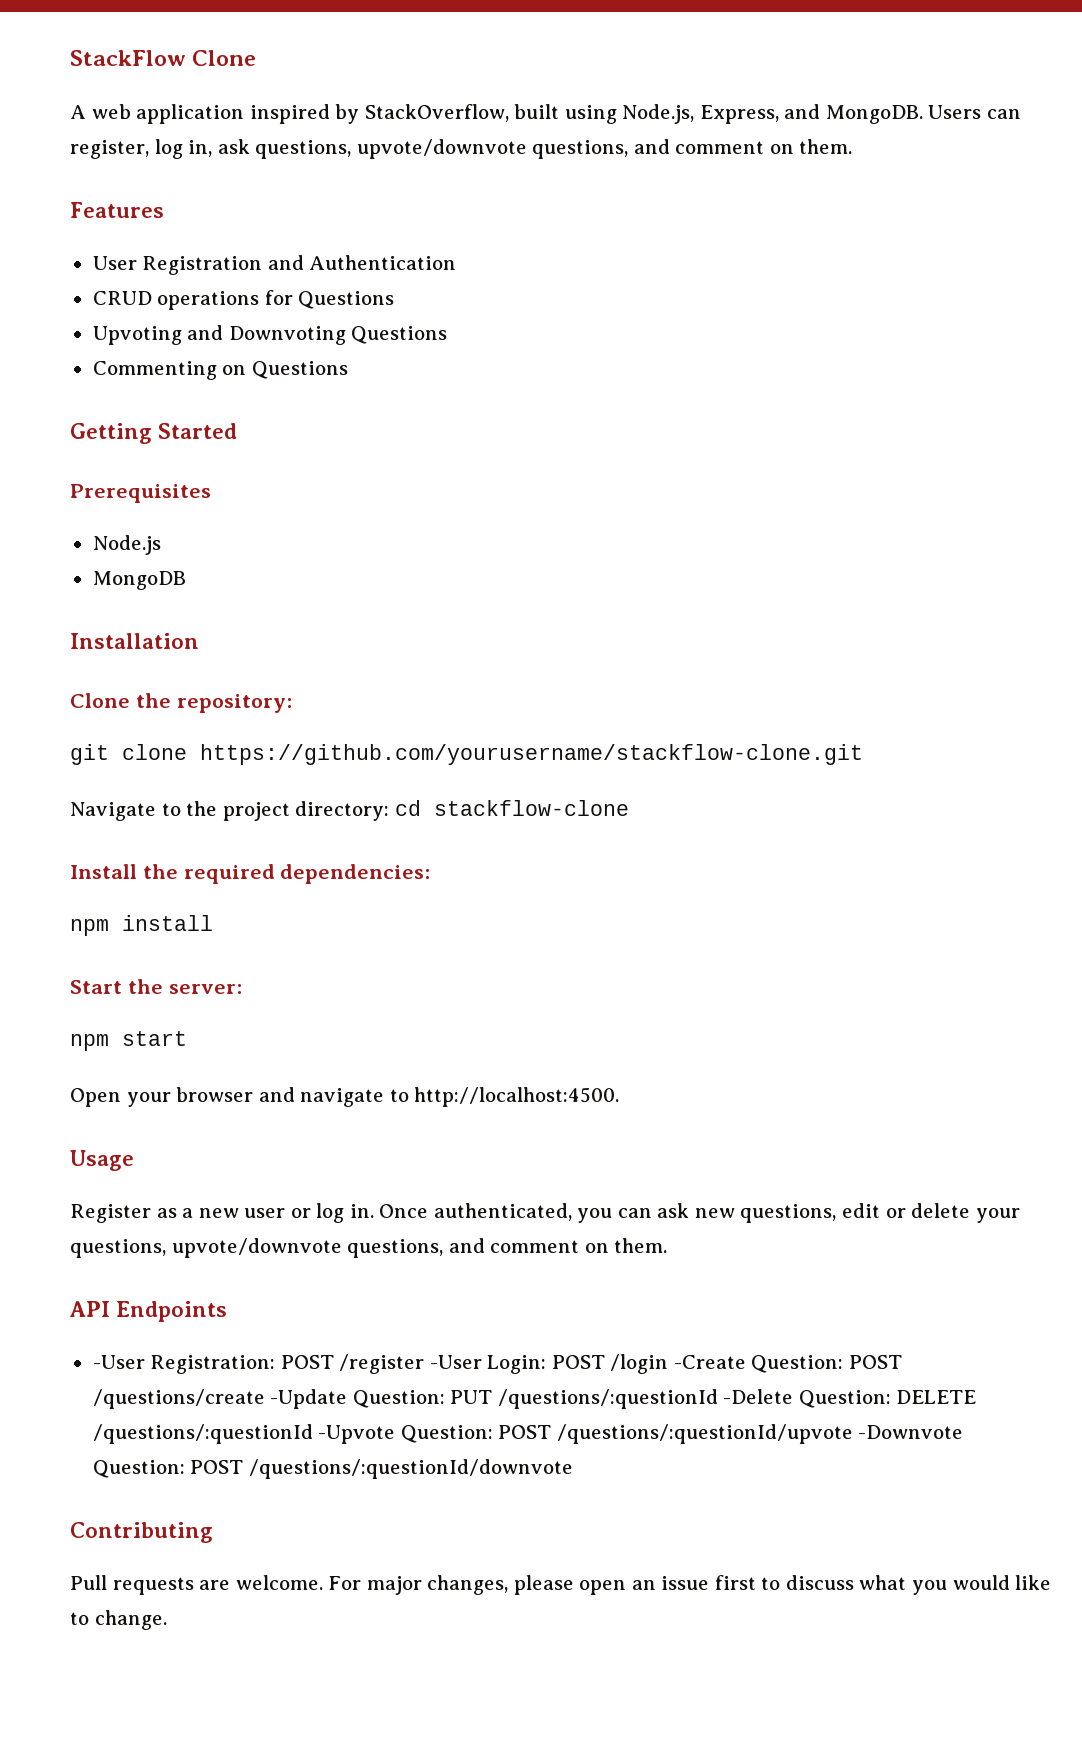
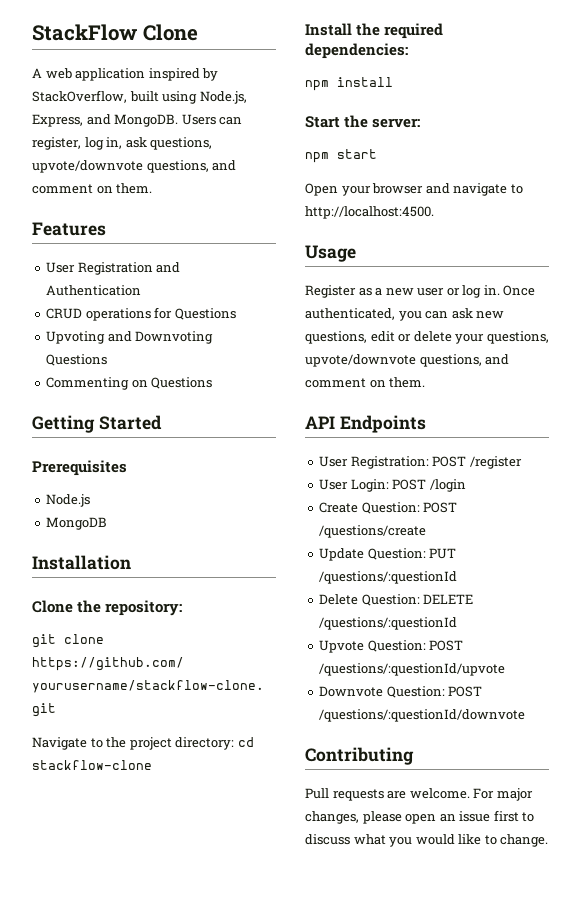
[92,1355,145,1369] -User -> [319,456,349,467] User
[429,1355,482,1369] -User -> [319,479,349,490] // User
[673,1355,746,1369] -Create -> [319,502,359,513] // Create
[270,1389,348,1409] -Update -> [319,548,365,561] // Update
[723,1389,794,1404] -Delete -> [319,594,359,605] // Delete
[318,1425,396,1444] -Upvote -> [319,640,365,653] // Upvote
[858,1425,964,1439] -Downvote -> [319,686,384,697] // Downvote

